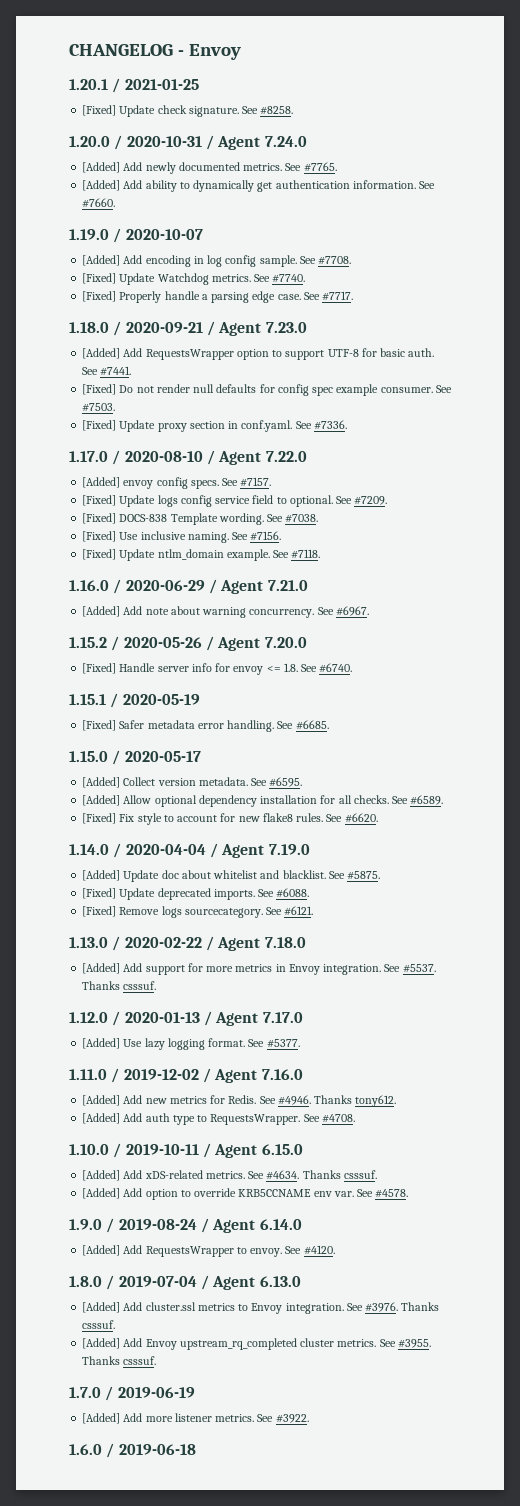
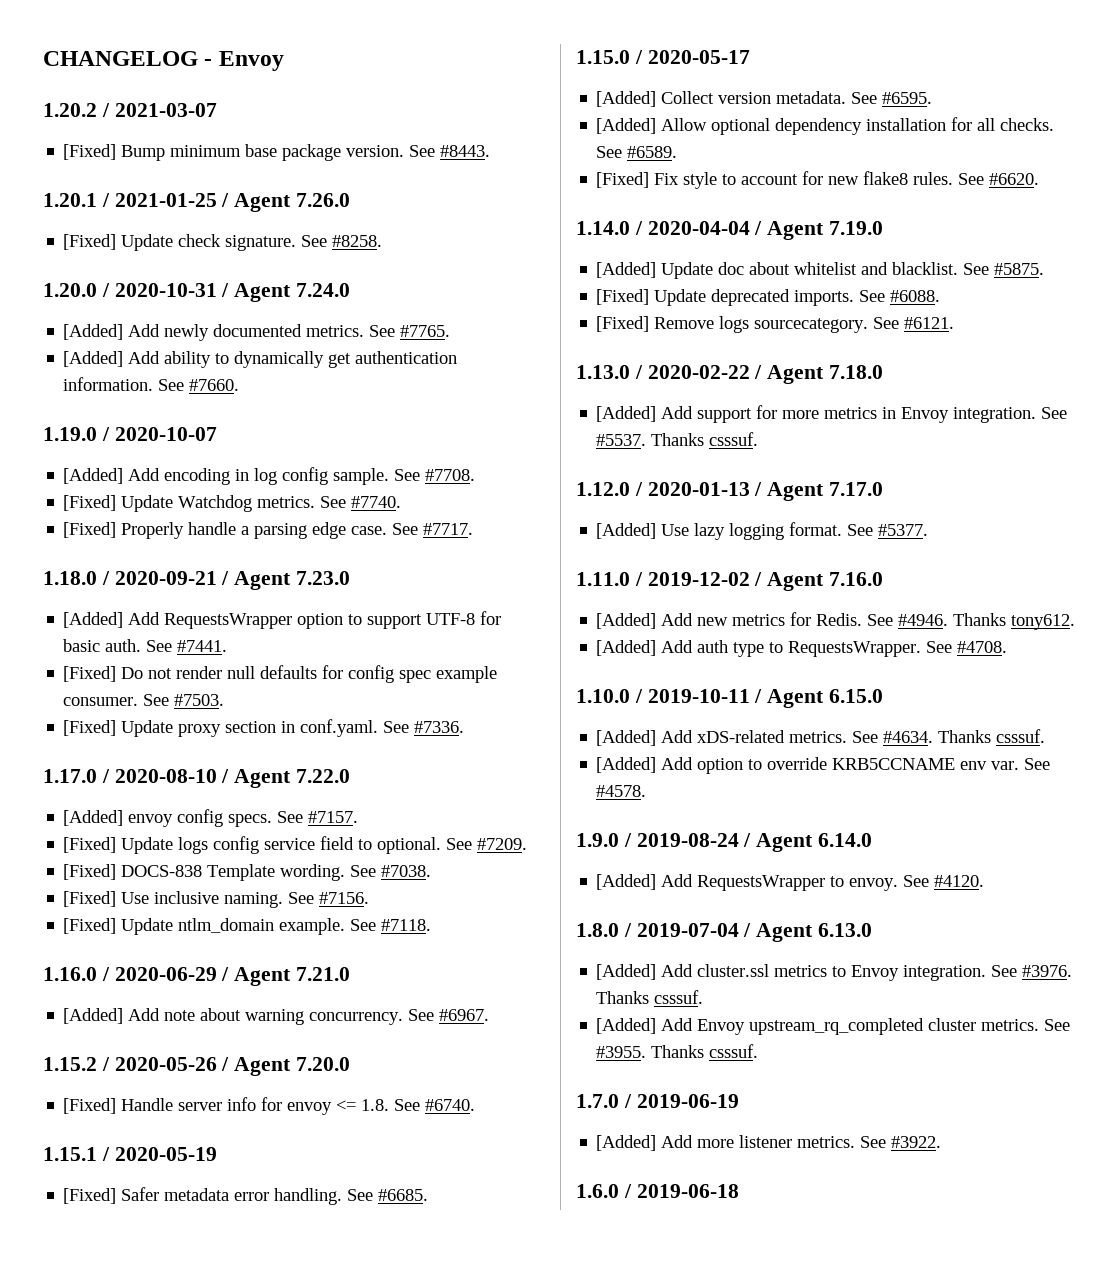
(241, 52) none -> [43,103,217,117] [63,144,491,161] // 1.20.2 / 2021-03-07 // [Fixed] Bump minimum base package version. See #8443.
(199, 84) none -> [221,193,351,212] / Agent 7.26.0

